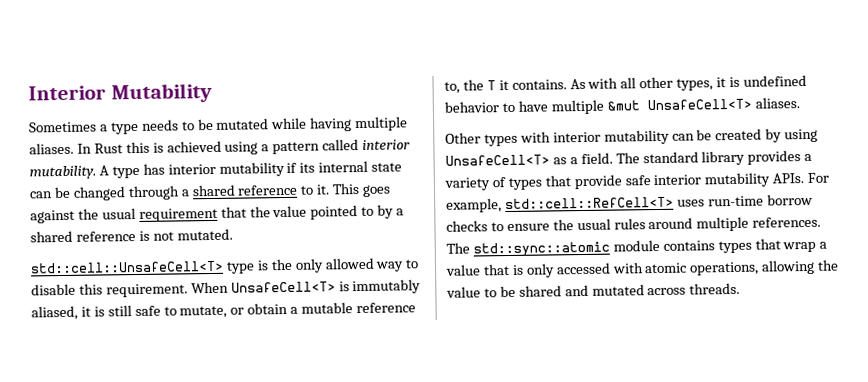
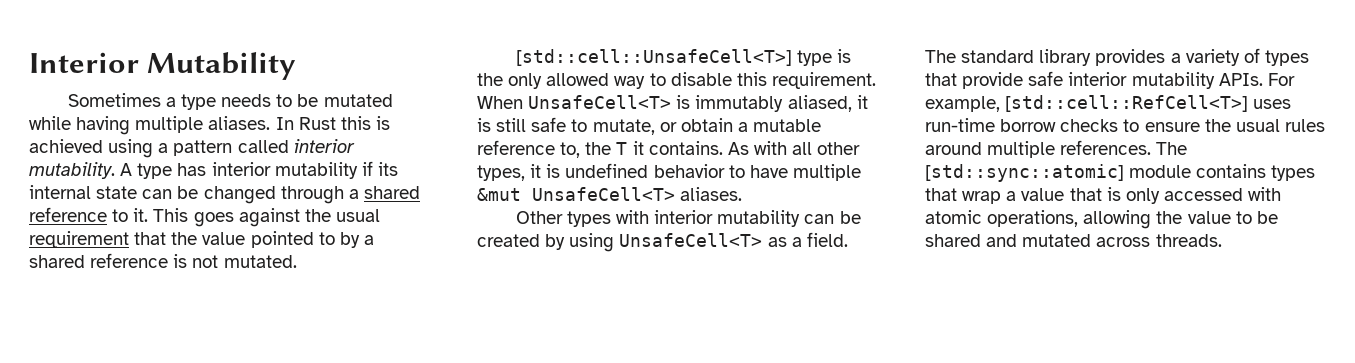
[30,260,224,274] std::cell::UnsafeCell<T> -> [515,49,792,66] [std::cell::UnsafeCell<T>]
[504,196,674,210] std::cell::RefCell<T> -> [1005,95,1249,112] [std::cell::RefCell<T>]
[472,241,610,257] std::sync::atomic -> [925,164,1124,182] [std::sync::atomic]

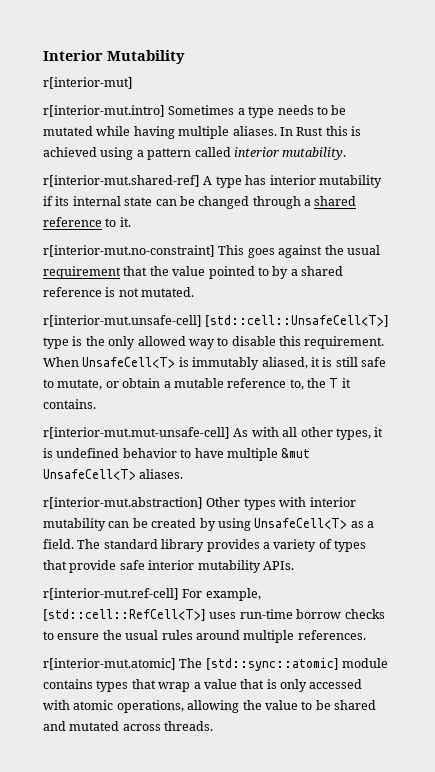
(297, 66) none -> [43,77,133,89] [43,105,165,117] r[interior-mut] // r[interior-mut.intro]
(115, 170) none -> [43,175,200,187] // r[interior-mut.shared-ref]
(149, 215) none -> [43,245,215,257] // r[interior-mut.no-constraint]
(297, 261) none -> [43,315,202,327] r[interior-mut.unsafe-cell]
(723, 148) none -> [43,427,230,439] // r[interior-mut.mut-unsafe-cell]
(743, 194) none -> [43,497,203,509] r[interior-mut.abstraction]
(1263, 79) none -> [43,588,179,600] // r[interior-mut.ref-cell]
(1152, 147) none -> [43,658,176,670] // r[interior-mut.atomic]

